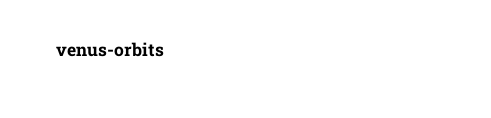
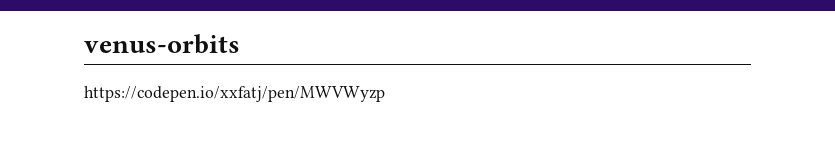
(164, 49) none -> [84,86,385,102] // https://codepen.io/xxfatj/pen/MWVWyzp

